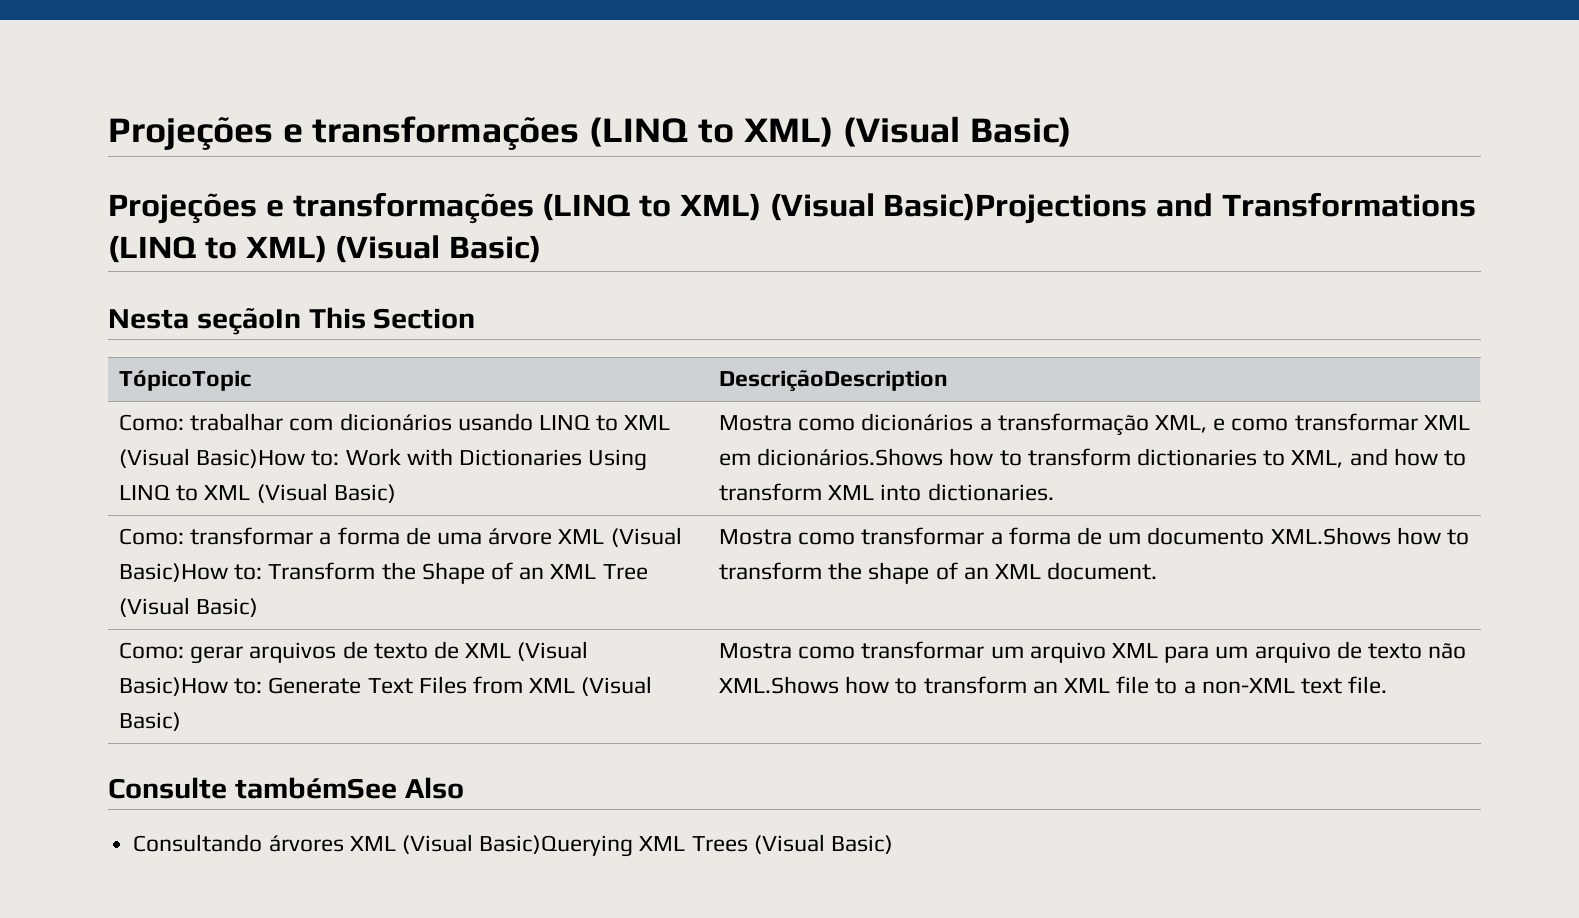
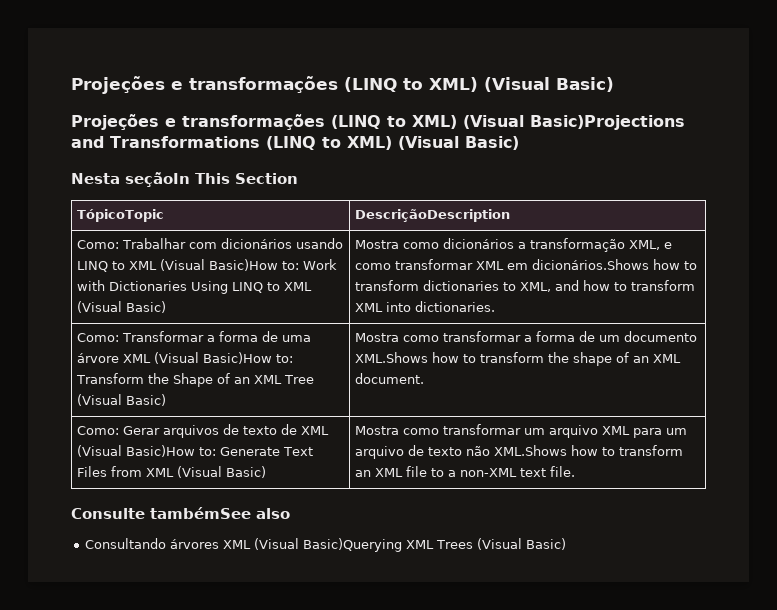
[190,413,284,431] trabalhar -> [122,238,187,249] Trabalhar
[190,527,314,545] transformar -> [122,331,205,342] Transformar
[190,646,244,664] gerar -> [123,426,161,435] Gerar
[404,777,464,799] Also -> [256,508,290,519] also

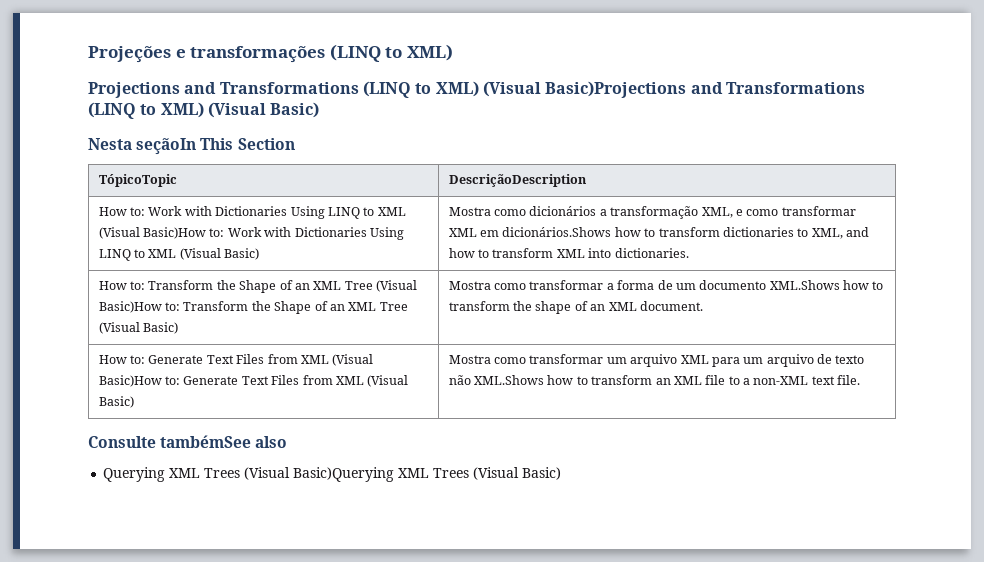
[71,76,614,94] [71,114,325,130] Projeções e transformações (LINQ to XML) (Visual Basic) // Projeções e transformações -> [88,44,453,63] [88,82,359,98] Projeções e transformações (LINQ to XML) // Projections and Transformations
[77,238,344,249] Como: Trabalhar com dicionários usando -> [98,206,325,219] How to: Work with Dictionaries Using
[77,331,312,342] [77,353,152,363] Como: Transformar a forma de uma árvore XML -> [98,280,373,293] How to: Transform the Shape of an XML Tree
[77,424,298,438] Como: Gerar arquivos de texto de -> [98,354,298,364] How to: Generate Text Files from
[84,538,251,549] Consultando árvores XML -> [103,467,241,482] Querying XML Trees

